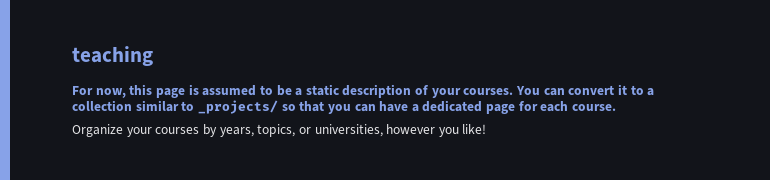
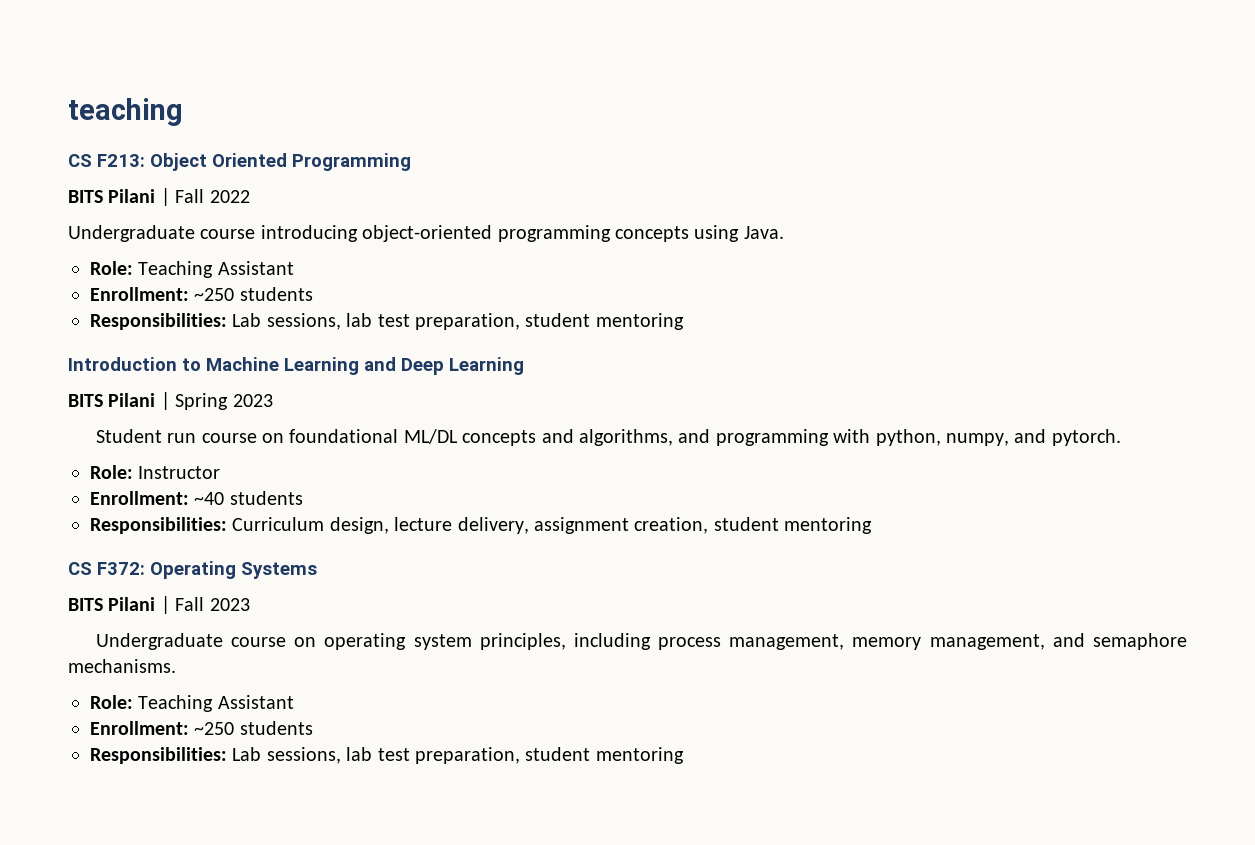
[72,84,655,98] [72,100,617,114] [72,124,487,137] For now, this page is assumed to be a static description of your courses. You can convert it to a collection similar to _projects/ so that you can have a dedicated page for each course. // Organize your courses by years, topics, or universities, however you like! -> [68,153,411,171] [68,188,250,206] [68,225,784,242] [90,261,294,278] [90,287,313,301] [90,313,684,330] [68,357,524,375] [68,392,273,410] [95,429,1121,446] [90,465,221,479] [90,491,303,505] [90,517,873,534] [68,561,317,579] [68,596,250,614] [95,633,1188,650] [68,659,176,673] [90,695,294,712] [90,721,313,735] [90,747,684,764] CS F213: Object Oriented Programming // BITS Pilani | Fall 2022 // Undergraduate course introducing object-oriented programming concepts using Java. // Role: Teaching Assistant // Enrollment: ~250 students // Responsibilities: Lab sessions, lab test preparation, student mentoring // Introduction to Machine Learning and Deep Learning // BITS Pilani | Spring 2023 // Student run course on foundational ML/DL concepts and algorithms, and programming with python, numpy, and pytorch. // Role: Instructor // Enrollment: ~40 students // Responsibilities: Curriculum design, lecture delivery, assignment creation, student mentoring // CS F372: Operating Systems // BITS Pilani | Fall 2023 // Undergraduate course on operating system principles, including process management, memory management, and semaphore mechanisms. // Role: Teaching Assistant // Enrollment: ~250 students // Responsibilities: Lab sessions, lab test preparation, student mentoring

